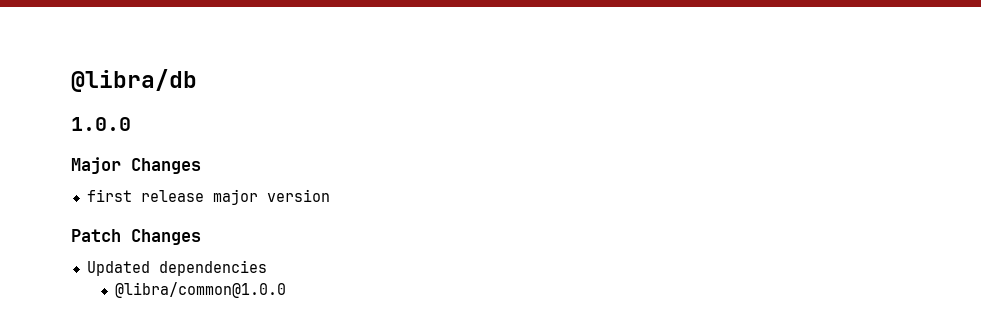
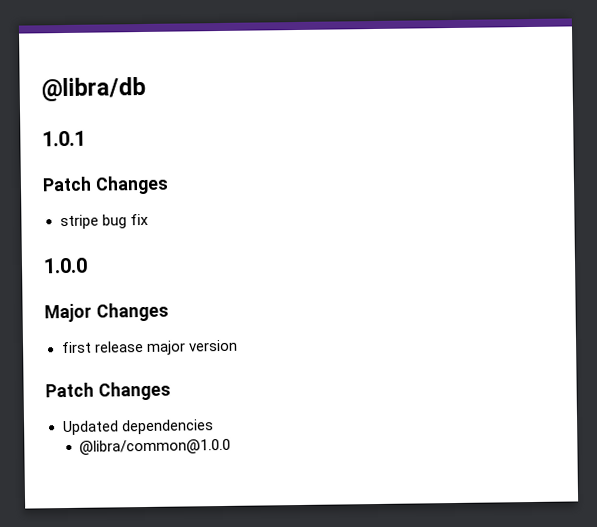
(197, 80) none -> [42,130,86,147] [42,175,169,195] [59,213,149,230] // 1.0.1 // Patch Changes // stripe bug fix

